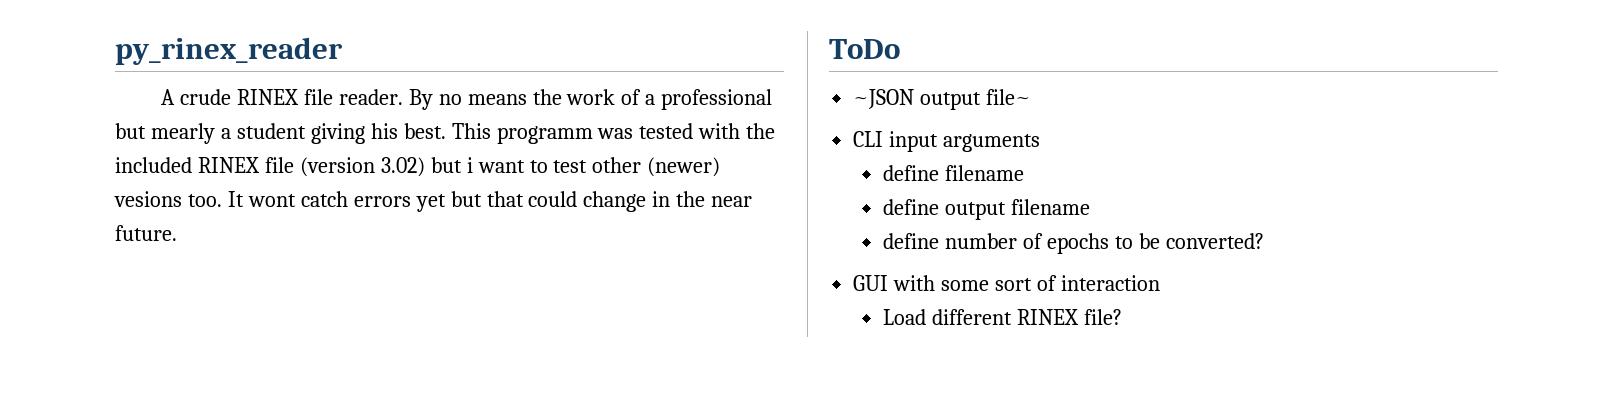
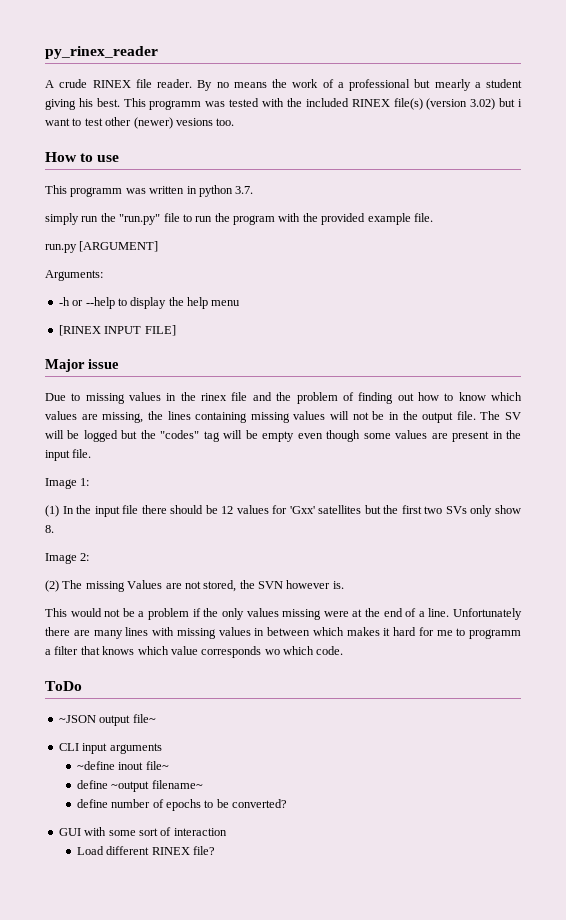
[264,157,294,173] file -> [393,98,423,110] file(s)
[227,191,753,212] [115,225,177,241] It wont catch errors yet but that could change in the near future. -> [45,152,120,162] [45,185,254,197] [45,213,433,225] [45,241,159,253] [45,270,103,281] [58,297,241,309] [58,325,176,336] [45,359,119,372] [45,392,523,404] [45,411,521,423] [45,430,522,442] [45,449,92,461] [45,478,90,489] [45,505,521,517] [45,525,54,533] [45,553,90,564] [45,580,344,592] [45,608,522,620] [45,627,521,639] [45,646,344,658] // How to use // This programm was written in python 3.7. // simply run the "run.py" file to run the program with the provided example file. // run.py [ARGUMENT] // Arguments: // -h or --help to display the help menu // [RINEX INPUT FILE] // Major issue // Due to missing values in the rinex file and the problem of finding out how to know which values are missing, the lines containing missing values will not be in the output file. The SV will be logged but the "codes" tag will be empty even though some values are present in the input file. // Image 1: // (1) In the input file there should be 12 values for 'Gxx' satellites but the first two SVs only show 8. // Image 2: // (2) The missing Values are not stored, the SVN however is. // This would not be a problem if the only values missing were at the end of a line. Unfortunately there are many lines with missing values in between which makes it hard for me to programm a filter that knows which value corresponds wo which code.
[883,165,1024,181] [883,199,1090,220] define filename // define output filename -> [76,761,169,770] [76,780,203,792] ~define inout file~ // define ~output filename~

